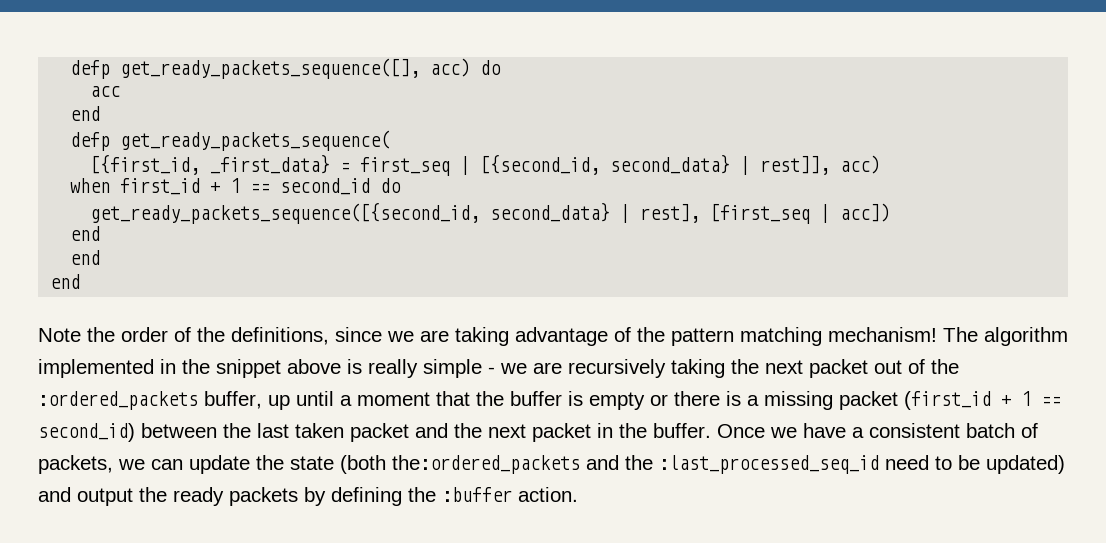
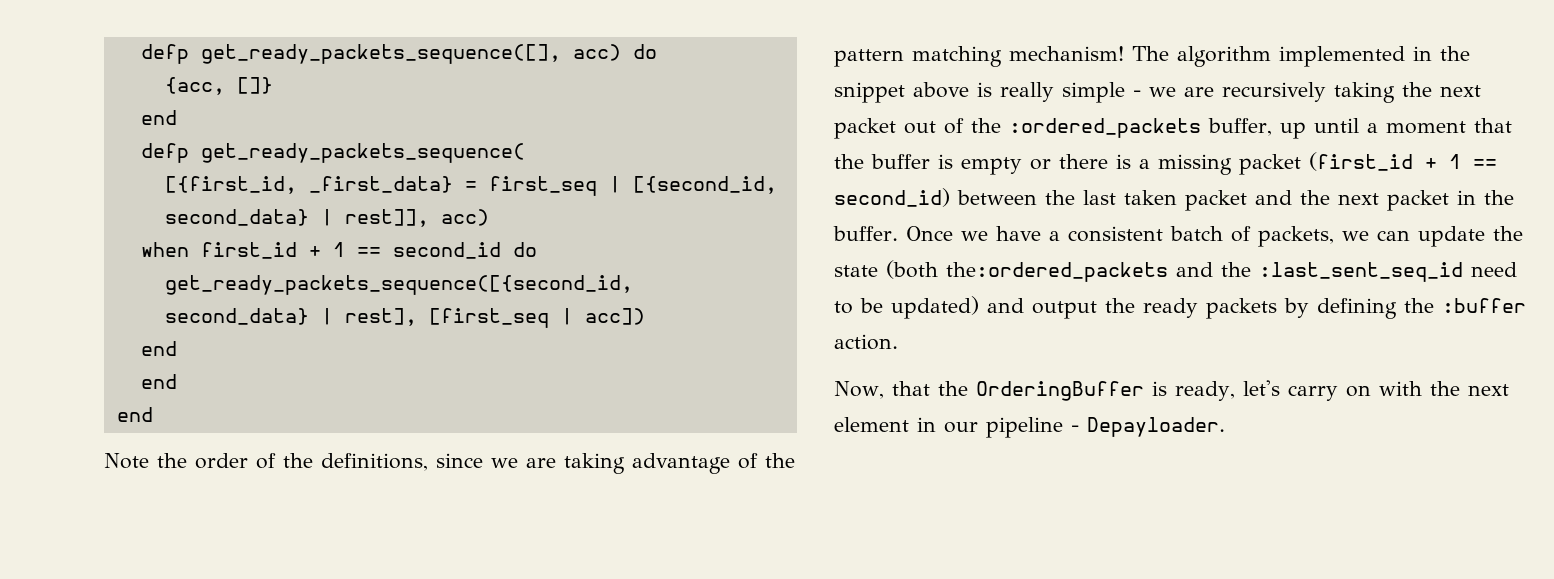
[90,86,121,97] acc -> [164,77,273,95] {acc, []}
[659,455,879,474] :last_processed_seq_id -> [1259,262,1463,282] :last_sent_seq_id
(578, 494) none -> [834,380,1509,401] [834,417,1225,438] // Now, that the OrderingBuffer is ready, let's carry on with the next element in our pipeline - Depayloader.

